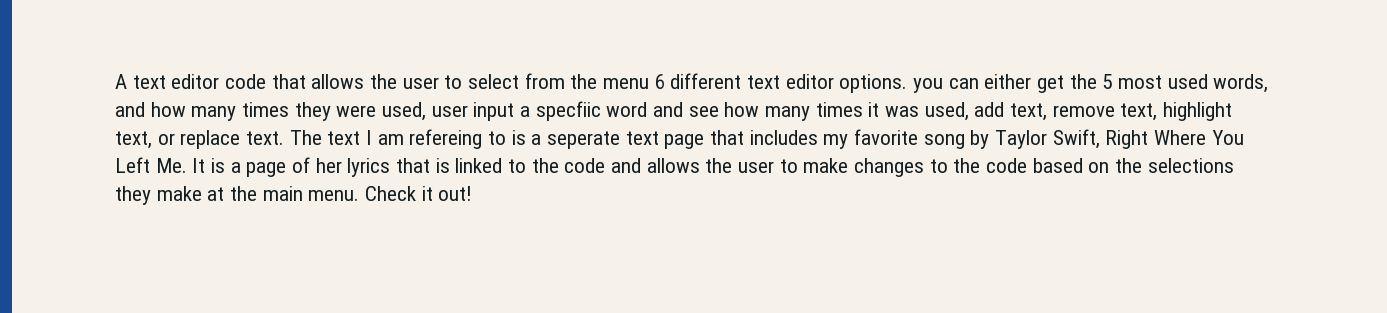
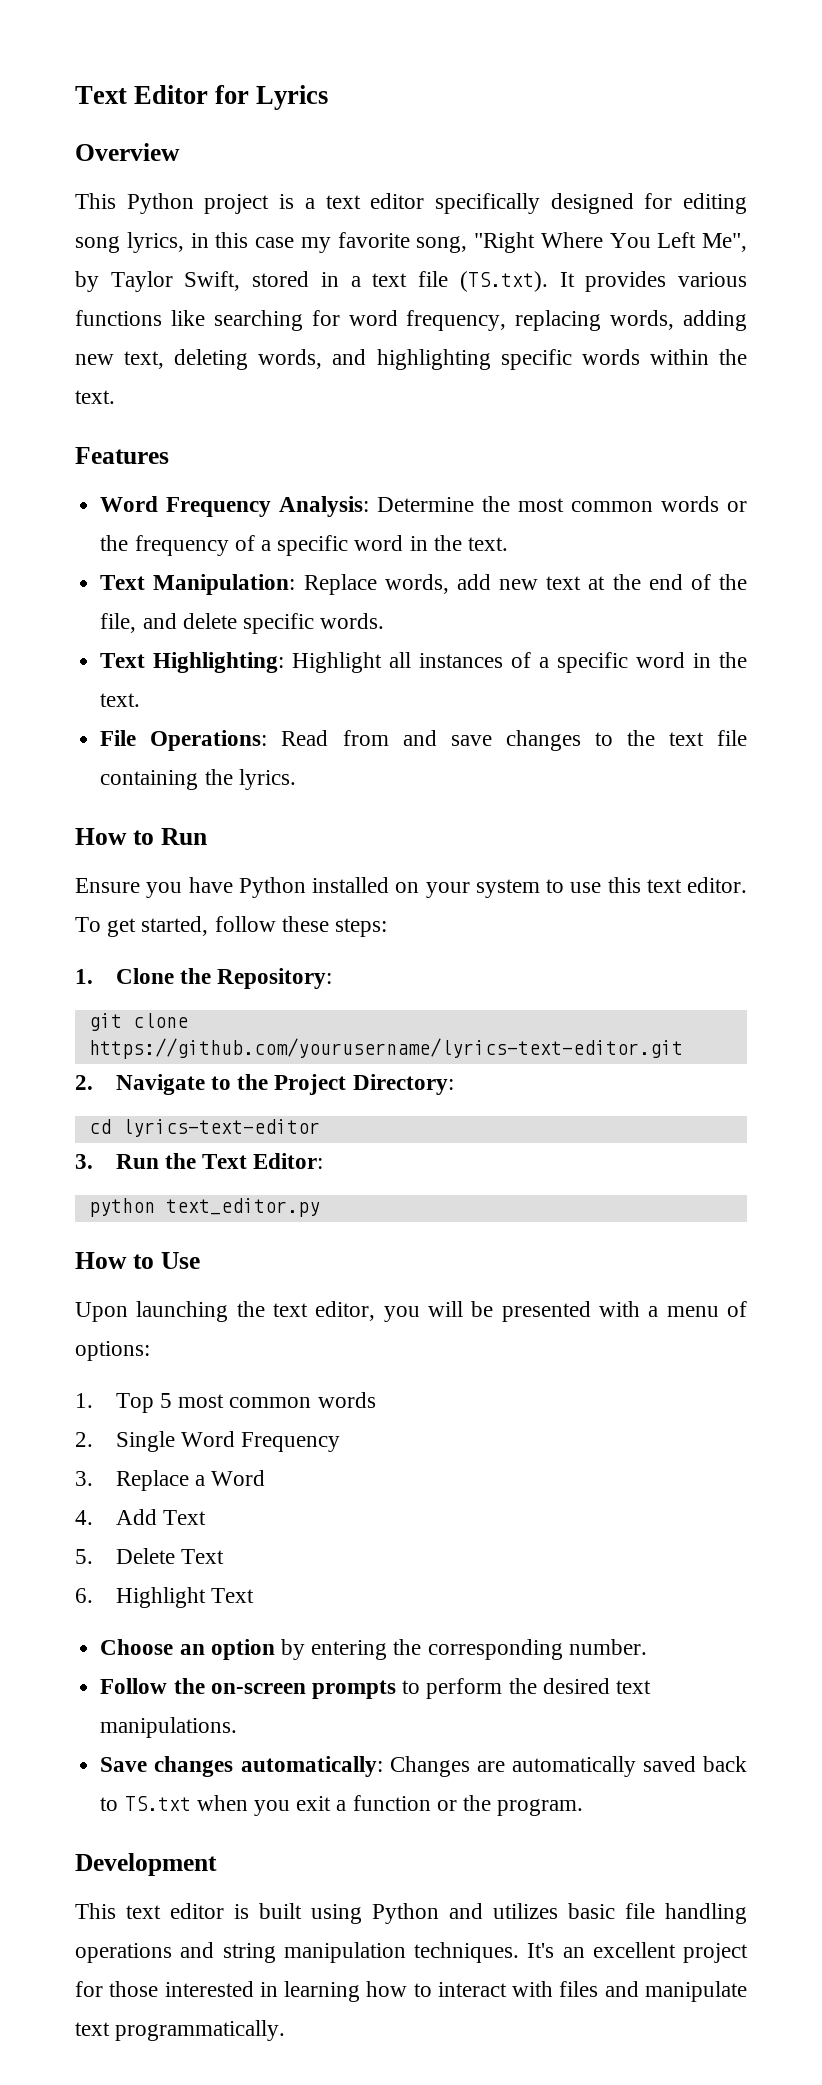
[115,73,1269,93] [115,101,1233,121] [115,129,1244,149] [115,157,1234,177] [115,186,473,205] A text editor code that allows the user to select from the menu 6 different text editor options. you can either get the 5 most used words, and how many times they were used, user input a specfiic word and see how many times it was used, add text, remove text, highlight text, or replace text. The text I am refereing to is a seperate text page that includes my favorite song by Taylor Swift, Right Where You Left Me. It is a page of her lyrics that is linked to the code and allows the user to make changes to the code based on the selections they make at the main menu. Check it out! -> [75,85,329,110] [75,143,180,161] [75,193,747,214] [75,232,747,253] [75,271,748,292] [75,310,747,331] [75,349,747,370] [75,390,115,404] [75,447,169,464] [100,496,747,517] [100,535,508,556] [100,574,747,595] [100,613,385,634] [100,652,748,673] [100,693,141,707] [100,730,748,751] [100,769,296,790] [75,828,207,845] [75,877,747,898] [75,916,388,937] [75,968,333,989] [88,1013,188,1031] [88,1038,683,1059] [75,1074,454,1095] [88,1119,320,1137] [75,1153,324,1169] [88,1198,320,1217] [75,1252,200,1269] [75,1301,748,1322] [75,1341,150,1361] [75,1392,376,1413] [75,1431,341,1452] [75,1470,266,1491] [75,1509,206,1525] [75,1548,224,1564] [75,1587,254,1608] [100,1639,647,1660] [100,1678,651,1699] [100,1717,238,1738] [100,1756,748,1777] [100,1795,584,1816] [75,1853,217,1876] [75,1903,747,1924] [75,1942,748,1963] [75,1981,747,2002] [75,2020,286,2041] Text Editor for Lyrics // Overview // This Python project is a text editor specifically designed for editing song lyrics, in this case my favorite song, "Right Where You Left Me", by Taylor Swift, stored in a text file (TS.txt). It provides various functions like searching for word frequency, replacing words, adding new text, deleting words, and highlighting specific words within the text. // Features // Word Frequency Analysis: Determine the most common words or the frequency of a specific word in the text. // Text Manipulation: Replace words, add new text at the end of the file, and delete specific words. // Text Highlighting: Highlight all instances of a specific word in the text. // File Operations: Read from and save changes to the text file containing the lyrics. // How to Run // Ensure you have Python installed on your system to use this text editor. To get started, follow these steps: // 1. Clone the Repository: // git clone https://github.com/yourusername/lyrics-text-editor.git // 2. Navigate to the Project Directory: // cd lyrics-text-editor // 3. Run the Text Editor: // python text_editor.py // How to Use // Upon launching the text editor, you will be presented with a menu of options: // 1. Top 5 most common words // 2. Single Word Frequency // 3. Replace a Word // 4. Add Text // 5. Delete Text // 6. Highlight Text // Choose an option by entering the corresponding number. // Follow the on-screen prompts to perform the desired text manipulations. // Save changes automatically: Changes are automatically saved back to TS.txt when you exit a function or the program. // Development // This text editor is built using Python and utilizes basic file handling operations and string manipulation techniques. It's an excellent project for those interested in learning how to interact with files and manipulate text programmatically.

